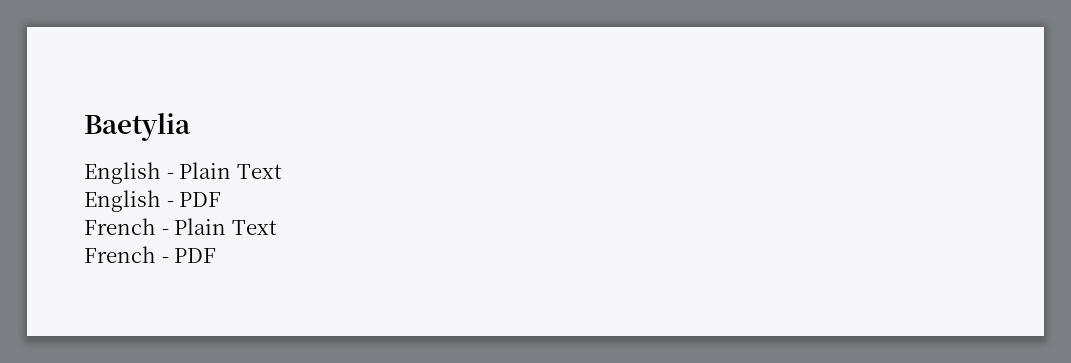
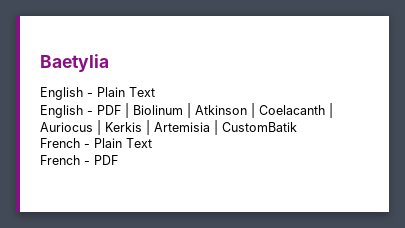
(222, 199) none -> [125,103,333,118] [40,120,297,135] | Biolinum | Atkinson | Coelacanth | Auriocus | Kerkis | Artemisia | CustomBatik

